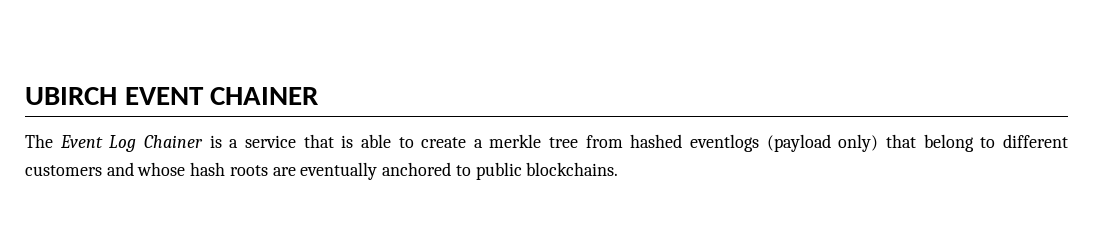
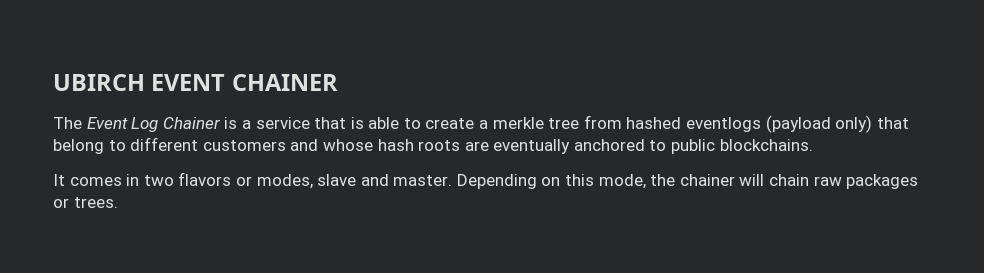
(619, 169) none -> [53,172,919,189] [53,197,118,208] // It comes in two flavors or modes, slave and master. Depending on this mode, the chainer will chain raw packages or trees.

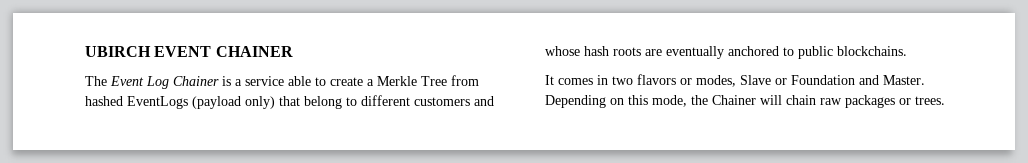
[314,117,364,129] that is -> (284, 81) none
[492,117,580,129] merkle tree -> [377,76,447,86] Merkle Tree
[686,117,762,132] eventlogs -> [127,96,188,109] EventLogs
[317,174,453,186] slave and master. -> [740,75,925,85] Slave or Foundation and Master.
[679,174,735,186] chainer -> [712,95,756,105] Chainer

